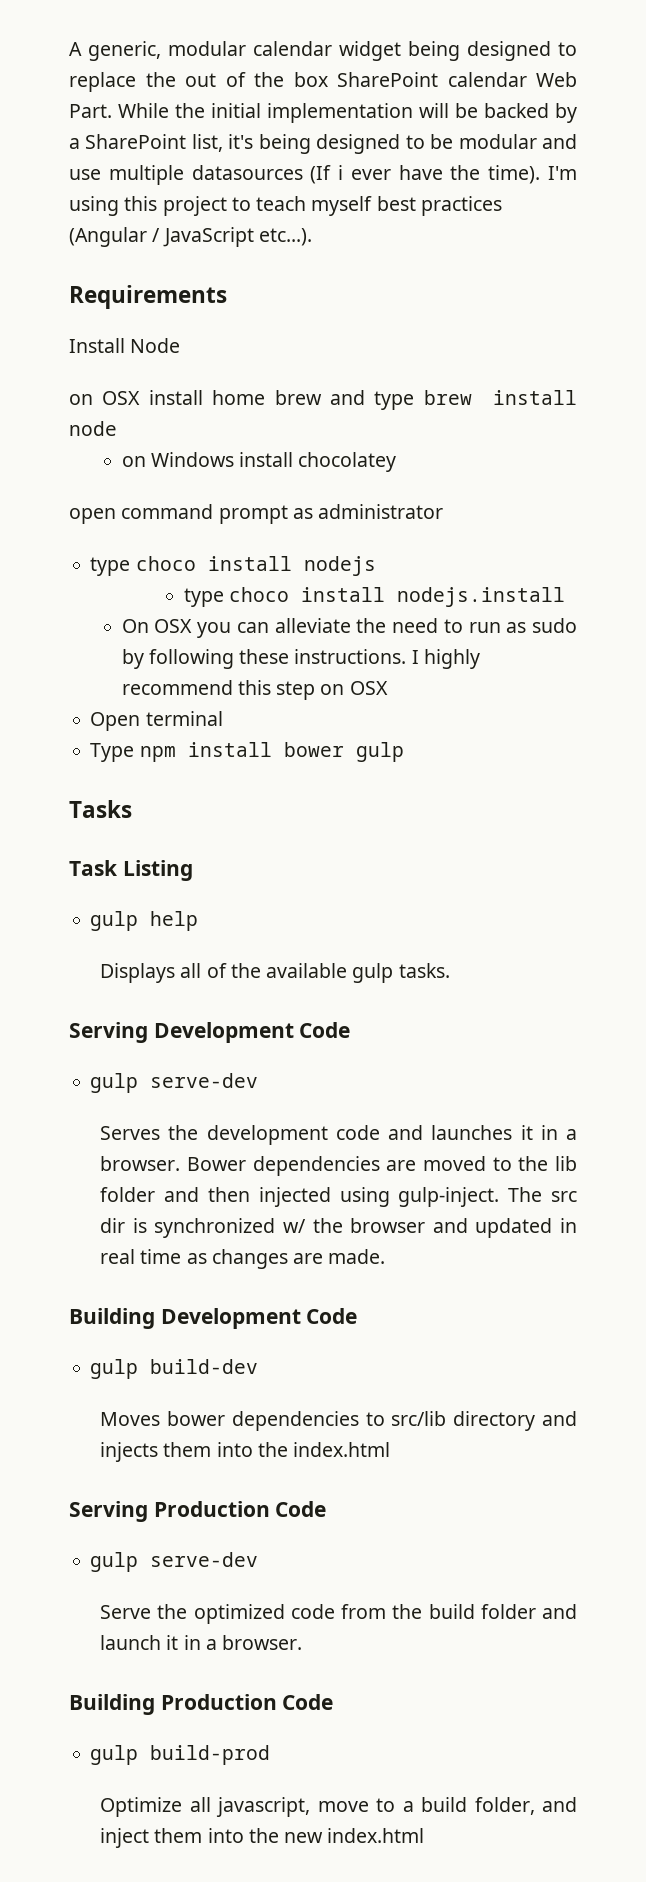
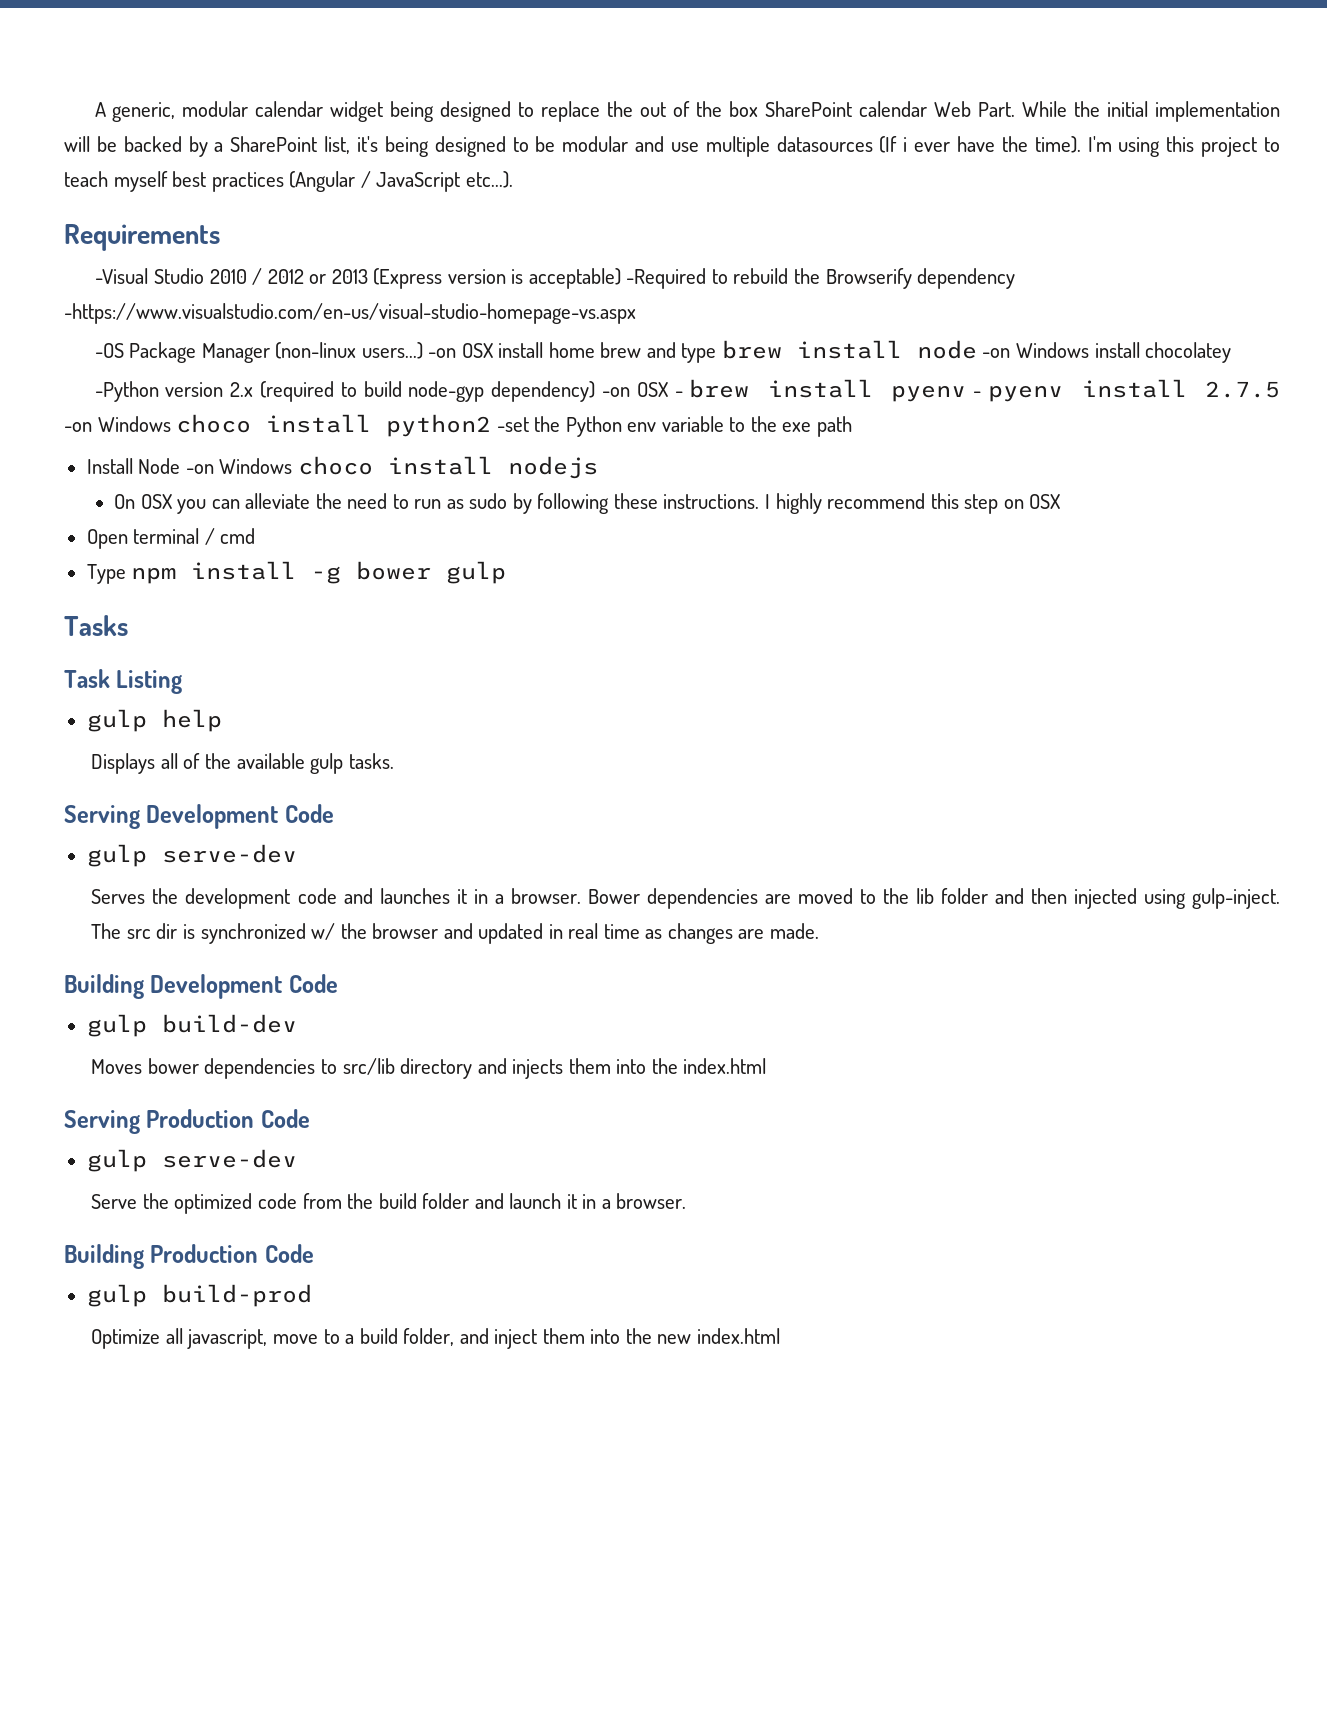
[69,338,181,353] [69,394,93,405] Install Node // on -> [94,268,1016,289] [64,303,636,324] [94,342,457,363] -Visual Studio 2010 / 2012 or 2013 (Express version is acceptable) -Required to rebuild the Browserify dependency -https://www.visualstudio.com/en-us/visual-studio-homepage-vs.aspx // -OS Package Manager (non-linux users...) -on
[121,456,146,467] // on -> [982,348,1011,358] -on
[69,504,444,524] [90,557,131,576] open command prompt as administrator // type -> [94,379,1281,402] [64,414,852,437] [86,458,293,474] -Python version 2.x (required to build node-gyp dependency) -on OSX - brew install pyenv - pyenv install 2.7.5 -on Windows choco install python2 -set the Python env variable to the exe path // Install Node -on Windows
[183,587,566,607] // type choco install nodejs.install -> (598, 467) none
(223, 718) none -> [204,528,256,545] / cmd
(272, 749) none -> [311,566,342,584] -g

